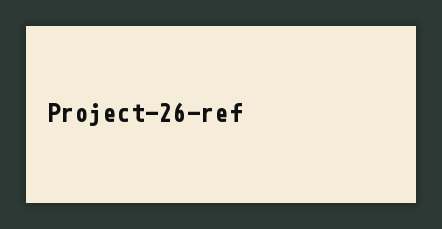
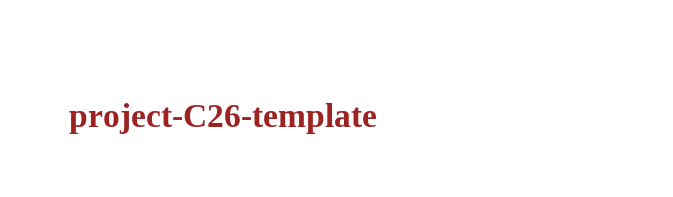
[46,102,242,126] Project-26-ref -> [69,103,377,134] project-C26-template

